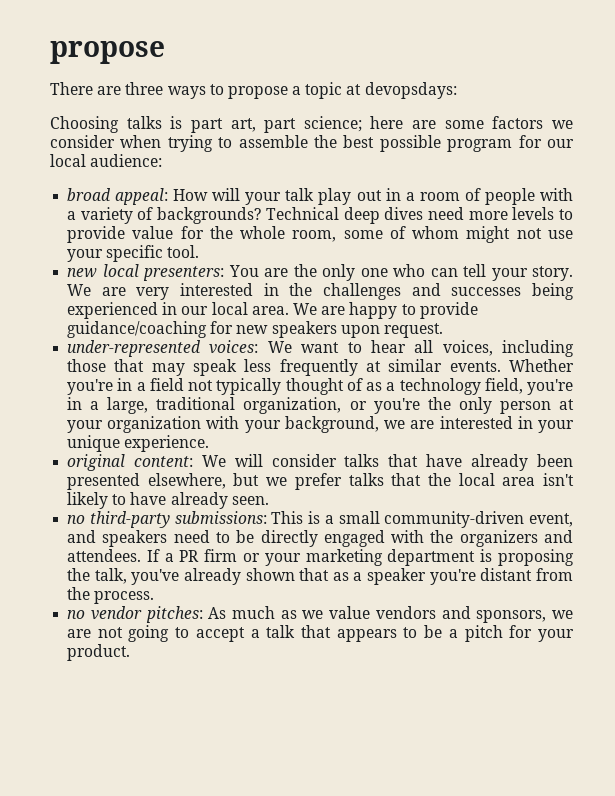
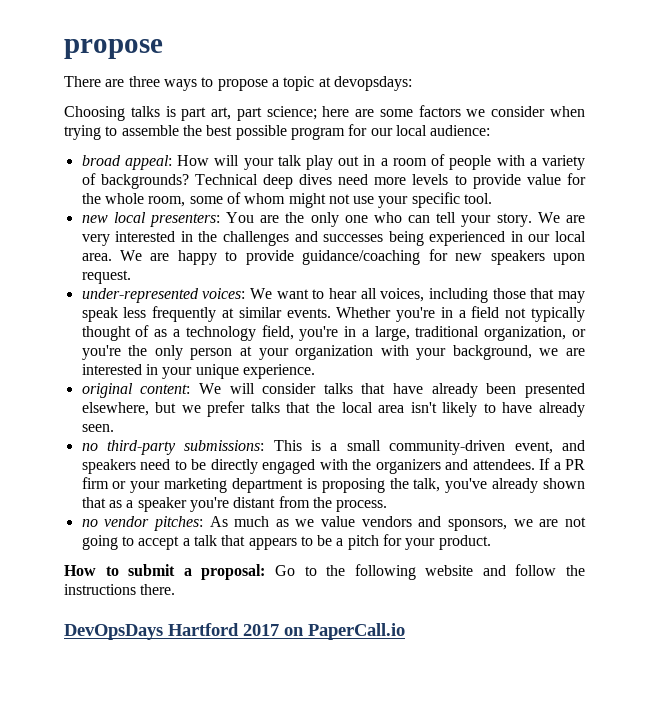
(131, 652) none -> [64,564,585,580] [64,584,176,595] [64,623,405,640] // How to submit a proposal: Go to the following website and follow the instructions there. // DevOpsDays Hartford 2017 on PaperCall.io

